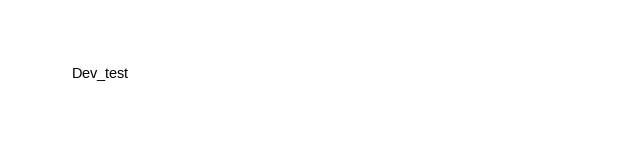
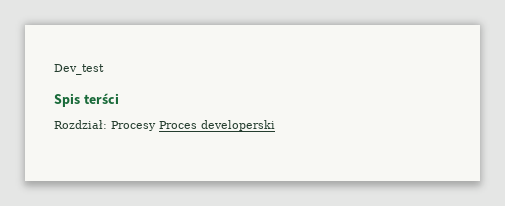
(128, 74) none -> [54,93,119,107] [54,120,275,131] // Spis terści // Rozdział: Procesy Proces developerski

